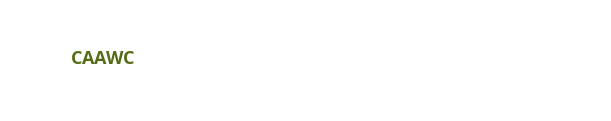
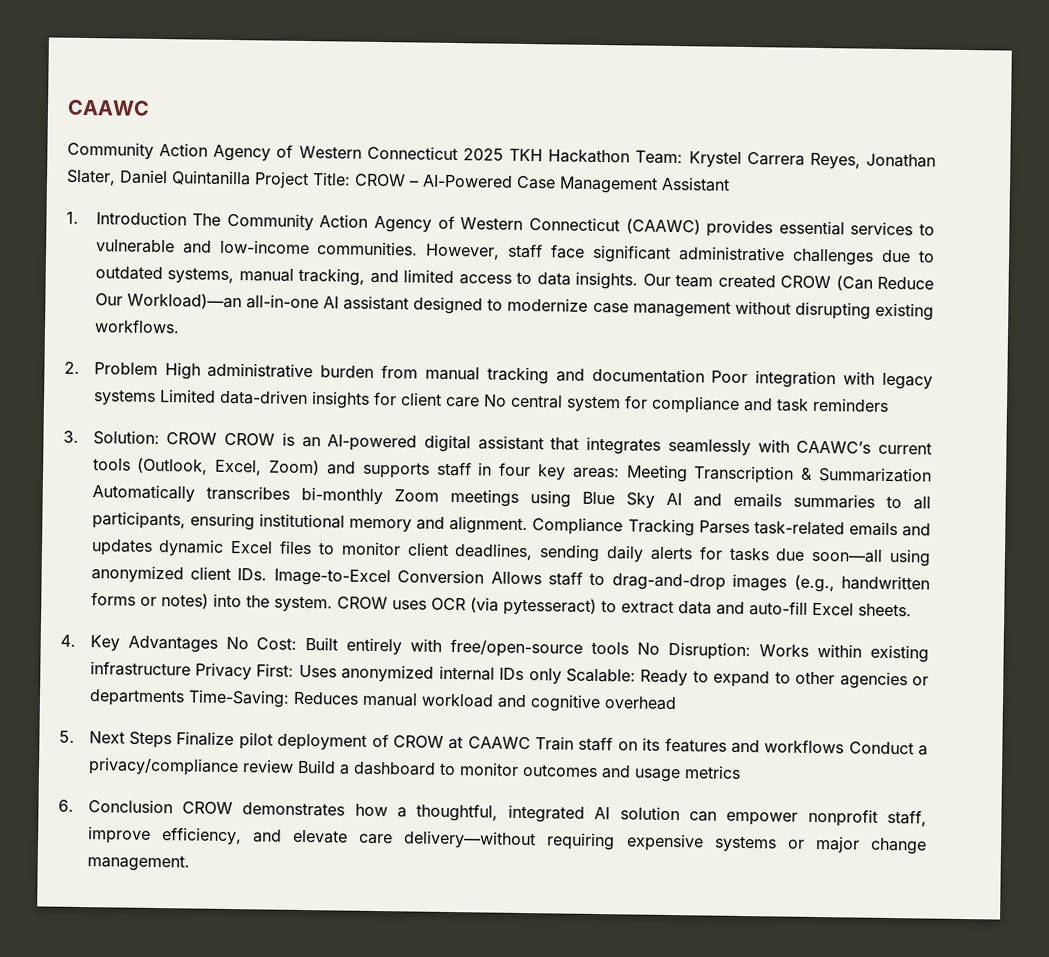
[71,51,134,64] CAAWC -> [67,99,150,116] [67,141,937,170] [66,169,730,194] [66,211,935,238] [95,239,936,266] [94,266,934,291] [94,292,934,321] [93,319,180,334] [64,361,933,390] [92,389,889,414] [63,430,932,457] [92,457,933,484] [91,484,932,510] [91,511,931,537] [90,539,931,567] [90,565,930,593] [90,592,912,617] [60,634,930,663] [89,661,930,690] [88,689,677,713] [59,730,928,756] [87,757,741,783] [58,799,927,827] [86,826,927,855] [86,854,190,872] CAAWC // Community Action Agency of Western Connecticut 2025 TKH Hackathon Team: Krystel Carrera Reyes, Jonathan Slater, Daniel Quintanilla Project Title: CROW – AI-Powered Case Management Assistant // 1. Introduction The Community Action Agency of Western Connecticut (CAAWC) provides essential services to vulnerable and low-income communities. However, staff face significant administrative challenges due to outdated systems, manual tracking, and limited access to data insights. Our team created CROW (Can Reduce Our Workload)—an all-in-one AI assistant designed to modernize case management without disrupting existing workflows. // 2. Problem High administrative burden from manual tracking and documentation Poor integration with legacy systems Limited data-driven insights for client care No central system for compliance and task reminders // 3. Solution: CROW CROW is an AI-powered digital assistant that integrates seamlessly with CAAWC’s current tools (Outlook, Excel, Zoom) and supports staff in four key areas: Meeting Transcription & Summarization Automatically transcribes bi-monthly Zoom meetings using Blue Sky AI and emails summaries to all participants, ensuring institutional memory and alignment. Compliance Tracking Parses task-related emails and updates dynamic Excel files to monitor client deadlines, sending daily alerts for tasks due soon—all using anonymized client IDs. Image-to-Excel Conversion Allows staff to drag-and-drop images (e.g., handwritten forms or notes) into the system. CROW uses OCR (via pytesseract) to extract data and auto-fill Excel sheets. // 4. Key Advantages No Cost: Built entirely with free/open-source tools No Disruption: Works within existing infrastructure Privacy First: Uses anonymized internal IDs only Scalable: Ready to expand to other agencies or departments Time-Saving: Reduces manual workload and cognitive overhead // 5. Next Steps Finalize pilot deployment of CROW at CAAWC Train staff on its features and workflows Conduct a privacy/compliance review Build a dashboard to monitor outcomes and usage metrics // 6. Conclusion CROW demonstrates how a thoughtful, integrated AI solution can empower nonprofit staff, improve efficiency, and elevate care delivery—without requiring expensive systems or major change management.

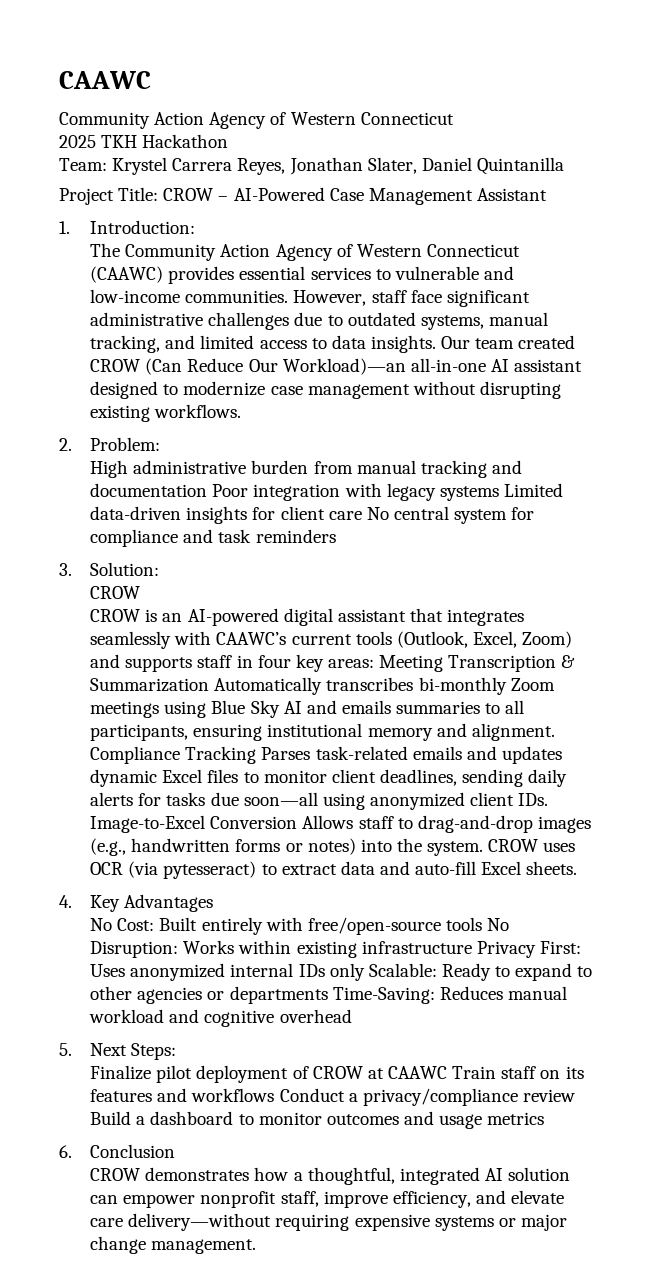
(458, 153) none -> (454, 118) //
(631, 156) none -> (229, 141) //
(251, 178) none -> (564, 166) //
[95,211,187,226] Introduction -> [90,220,196,234] Introduction: //
[93,362,158,375] Problem -> [90,437,161,451] Problem: //
[166,432,218,445] CROW -> [90,586,141,599] // CROW //
(218, 644) none -> (214, 903) //
[129,731,173,749] Steps -> [131,1043,177,1060] Steps: //
(173, 806) none -> (176, 1151) //

